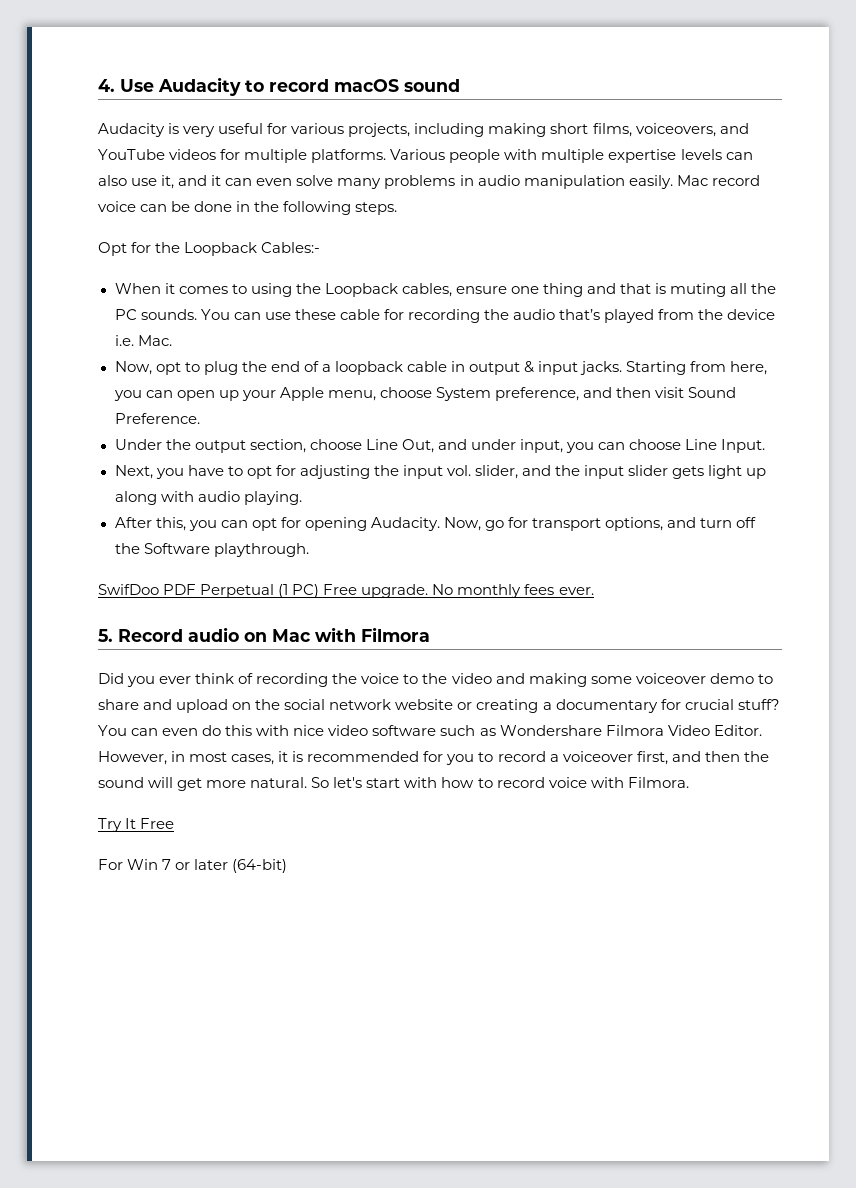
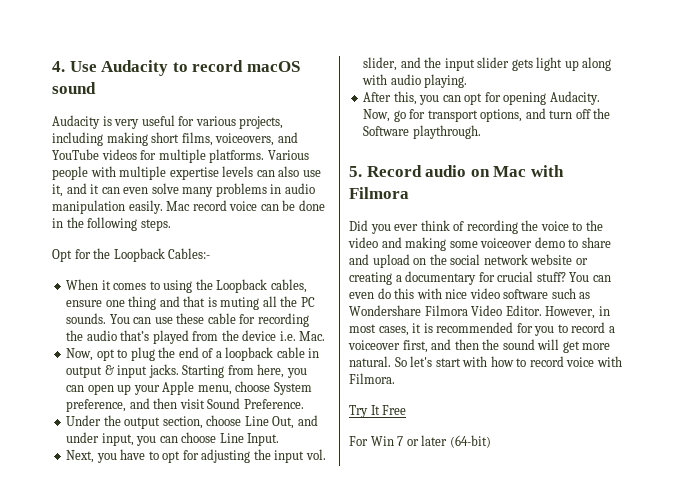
[98,584,594,598] // SwifDoo PDF Perpetual (1 PC) Free upgrade. No monthly fees ever. -> (481, 132) none

